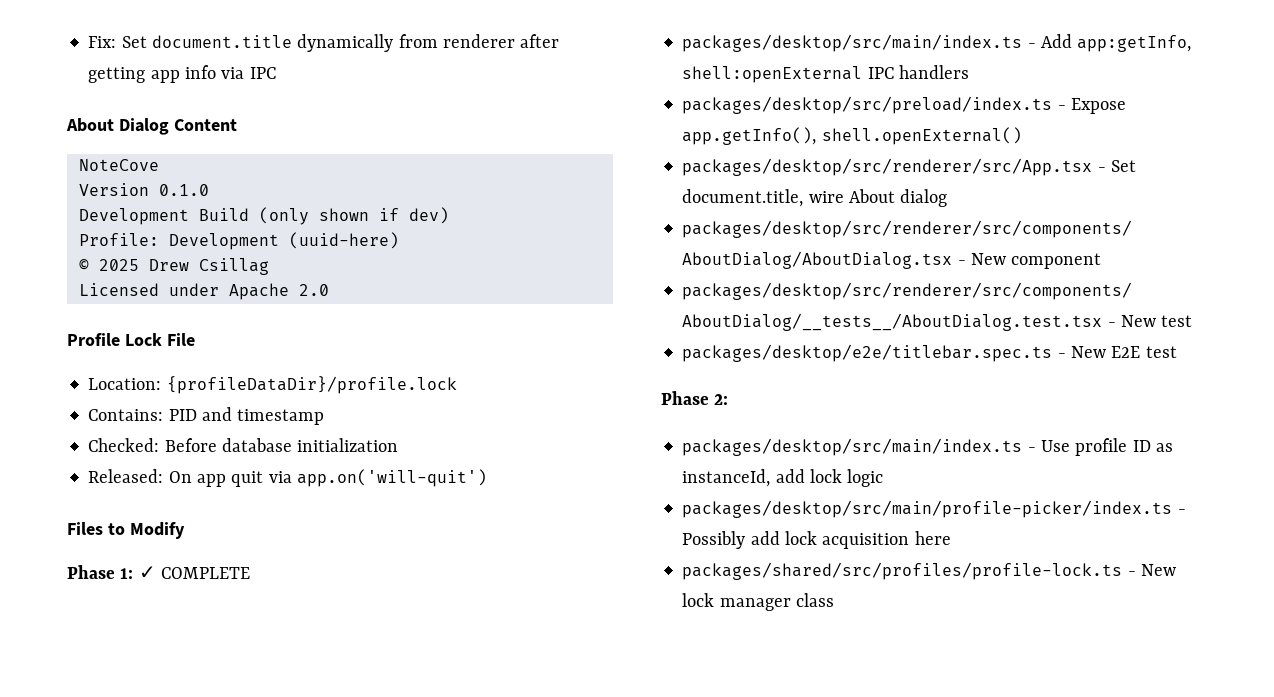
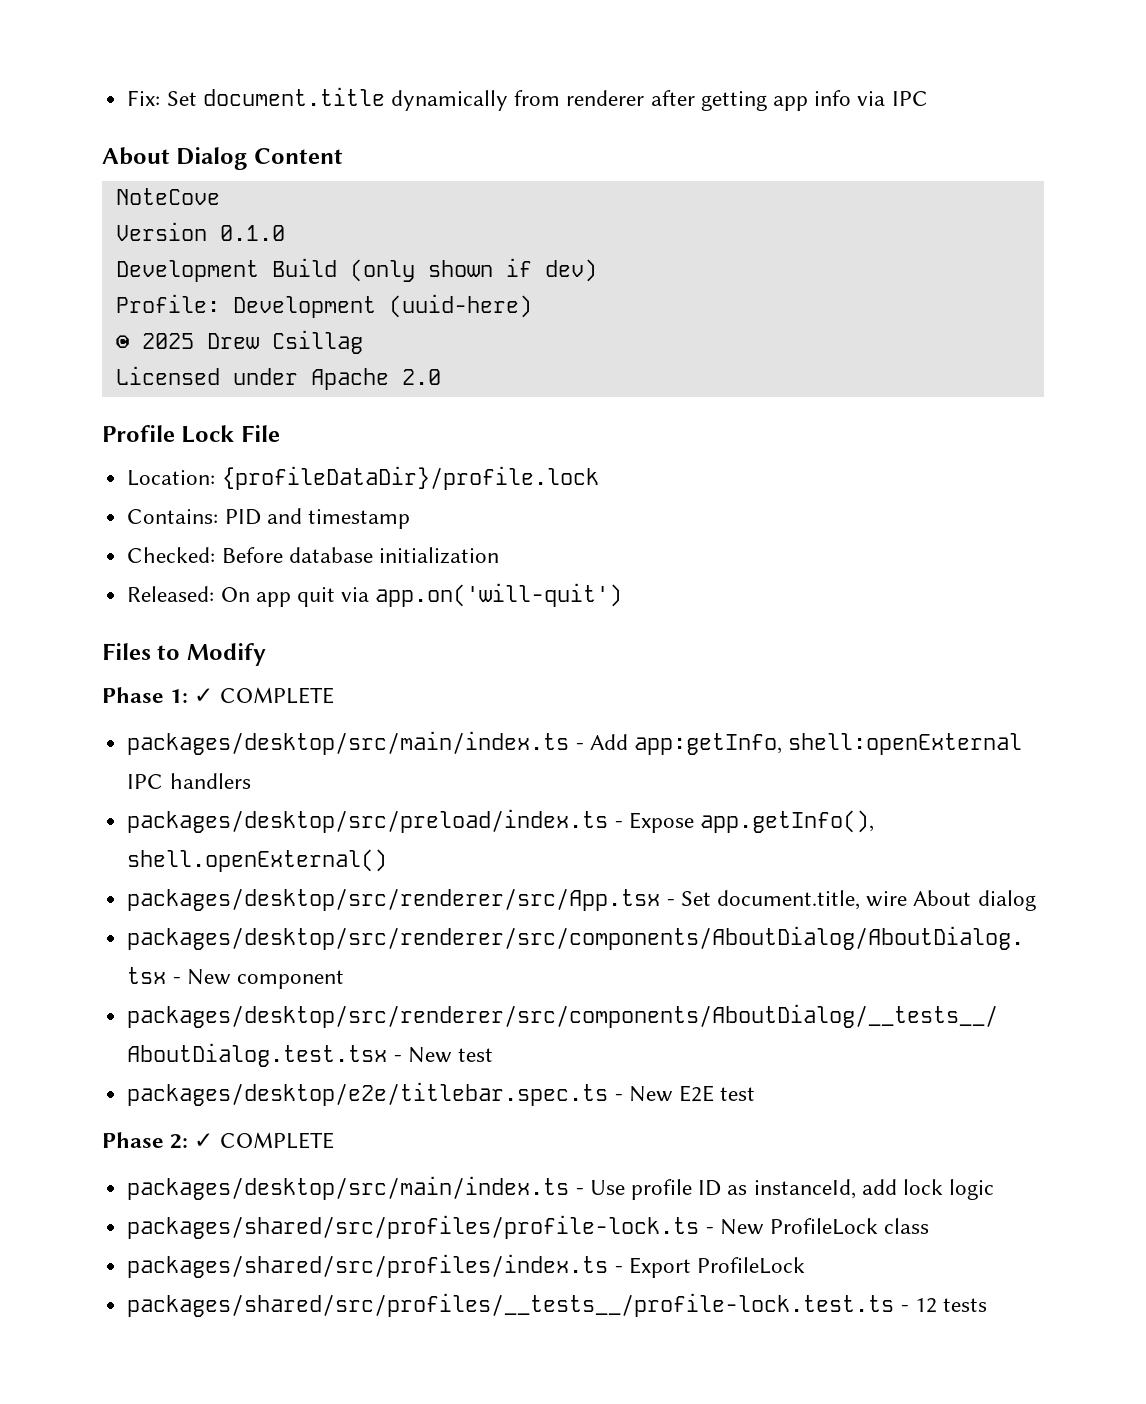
(729, 399) none -> [194,1132,334,1149] ✓ COMPLETE
[682,500,1186,518] [682,531,951,549] // packages/desktop/src/main/profile-picker/index.ts - Possibly add lock acquisition here -> (995, 1189) none
[682,593,791,611] lock manager -> [769,1218,878,1235] ProfileLock
(834, 600) none -> [127,1254,805,1278] [127,1293,987,1317] // packages/shared/src/profiles/index.ts - Export ProfileLock // packages/shared/src/profiles/__tests__/profile-lock.test.ts - 12 tests

